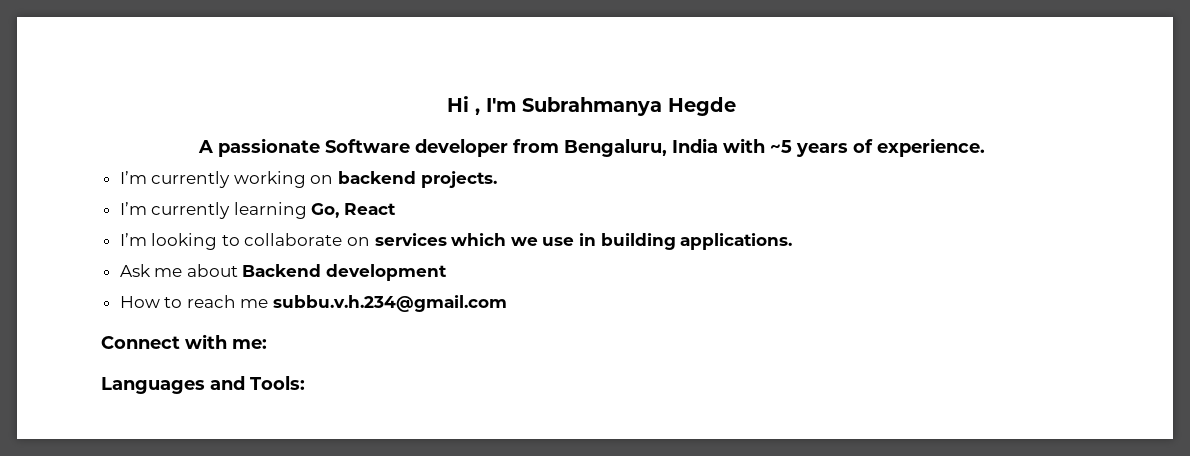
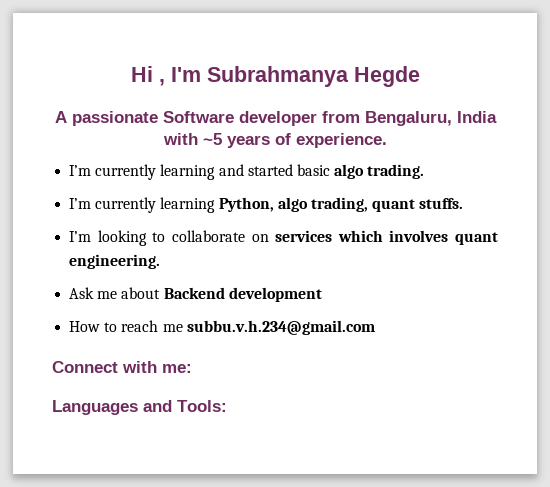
[233,171,497,188] [119,202,397,219] working on backend projects. // I’m currently learning Go, React -> [160,164,425,180] [69,197,464,213] learning and started basic algo trading. // I’m currently learning Python, algo trading, quant stuffs.
[510,233,793,250] we use in building applications. -> [389,230,498,245] [69,254,161,269] involves quant engineering.

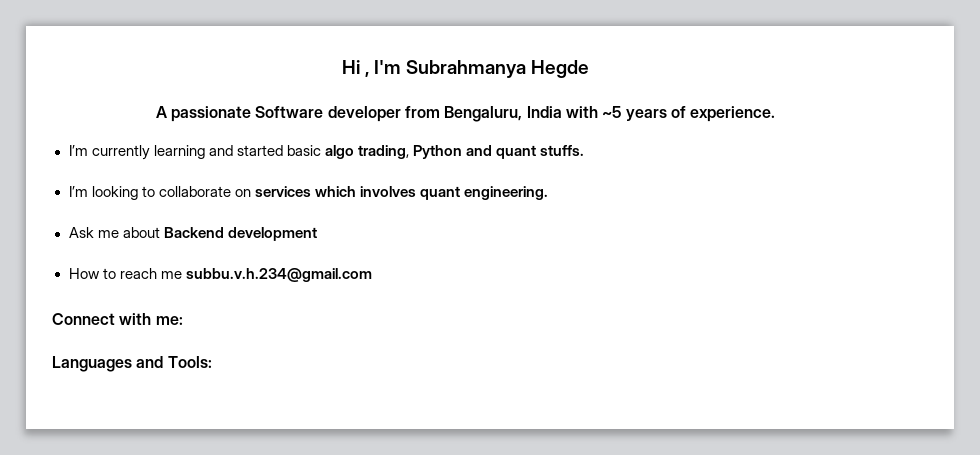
[367,164,425,179] [69,197,368,213] trading. // I’m currently learning Python, algo trading, -> [357,145,492,159] trading, Python and

